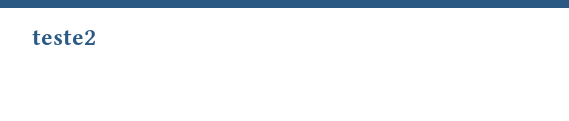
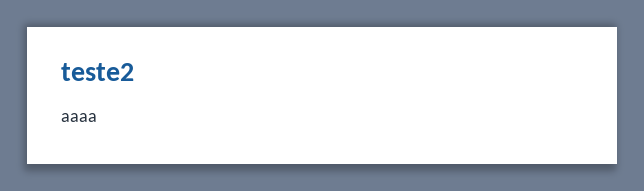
(96, 37) none -> [61,113,97,122] // aaaa

